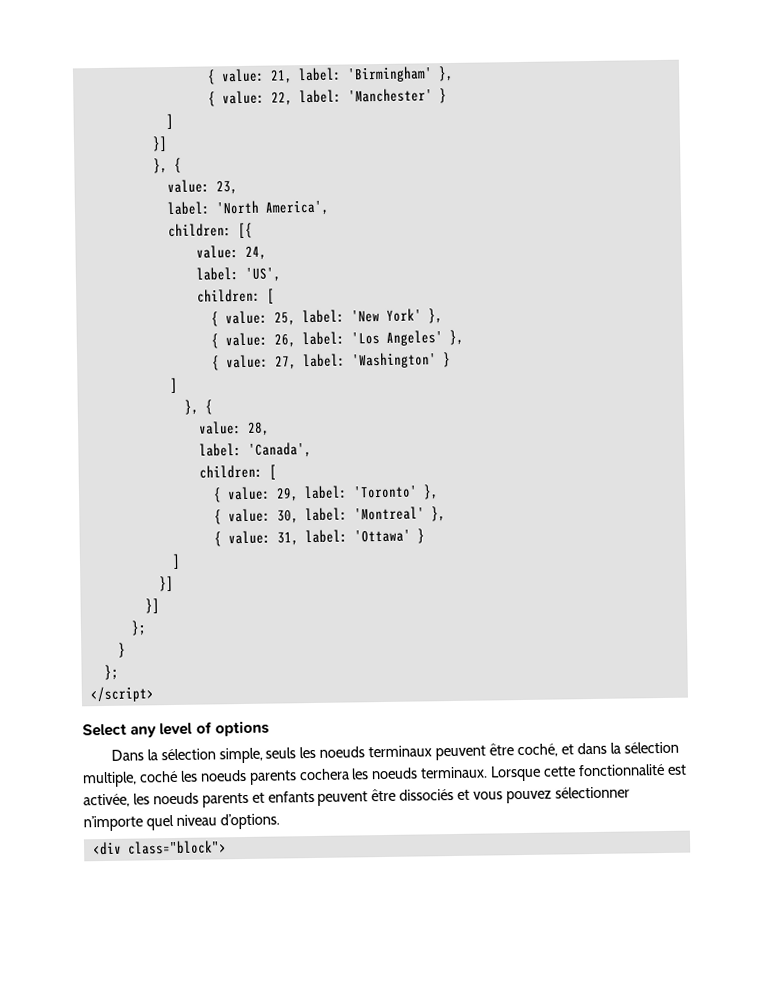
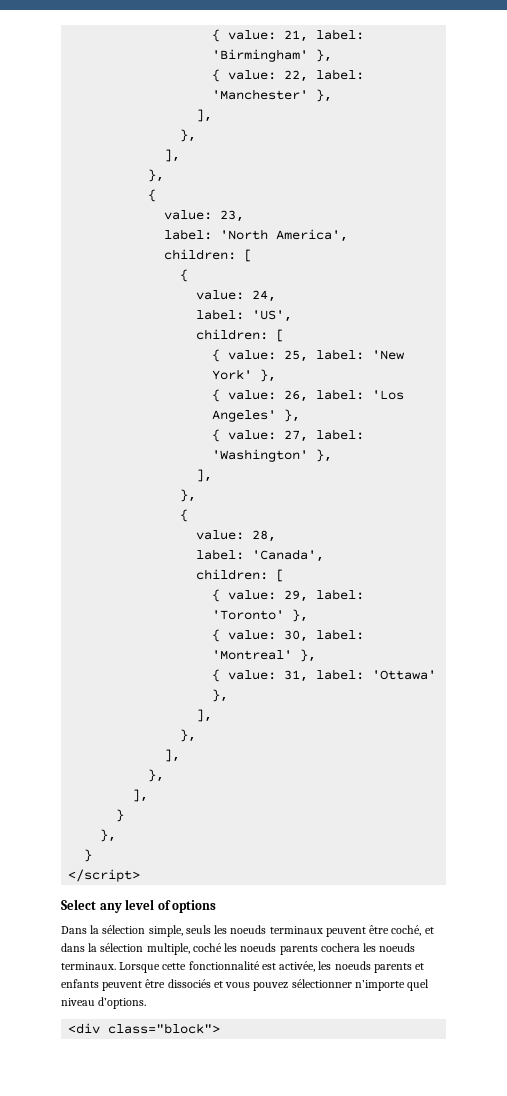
[438,88,447,104] [165,113,174,130] [151,136,168,152] [152,158,168,174] } // ] // }] // }, -> [316,89,333,102] [196,109,213,122] [180,129,197,142] [164,149,181,162] [148,169,165,182] }, // ], // }, // ], // }, //
[237,222,253,239] [{ -> [244,249,253,262] [180,269,189,282] [ // {
[442,352,451,368] [169,377,178,394] [183,399,199,415] } // ] // }, -> [316,449,333,462] [196,469,213,482] [180,489,197,502] }, // ], // }, //
[416,528,425,544] [171,553,181,570] [158,575,174,592] [144,598,160,614] [130,620,147,636] [117,642,126,658] [103,664,119,681] } // ] // }] // }] // }; // } // }; -> [212,689,229,702] [196,709,213,722] [180,729,197,742] [164,749,181,762] [148,769,165,782] [132,789,149,802] [116,809,125,822] [100,829,117,842] [84,849,93,862] }, // ], // }, // ], // }, // ], // } // }, // }

